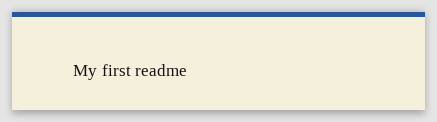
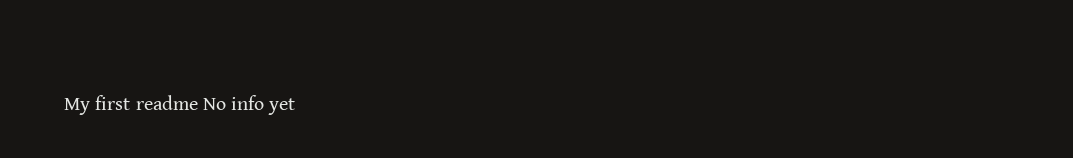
(188, 70) none -> [202,95,296,115] No info yet

